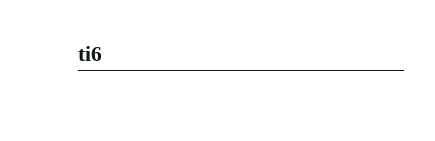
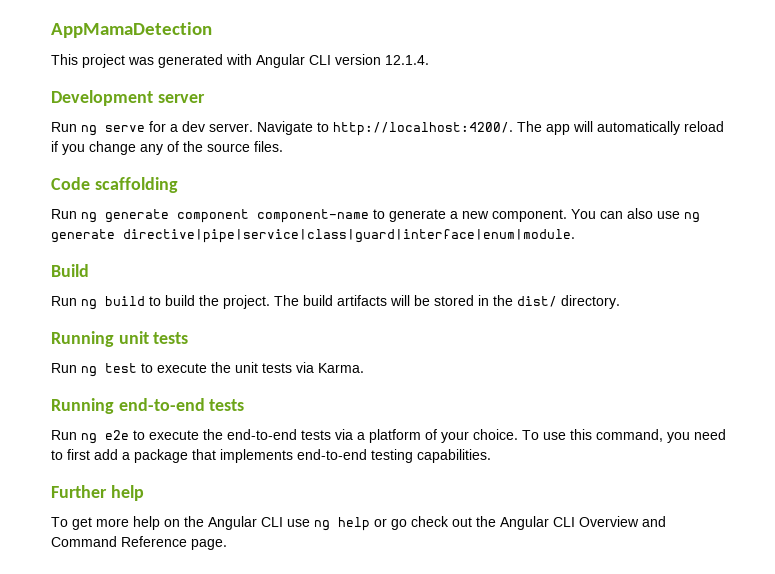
[78,46,102,61] ti6 -> [51,22,212,38] [51,54,429,68] [51,90,205,106] [51,121,724,136] [51,141,283,155] [51,177,178,193] [51,208,700,223] [51,229,575,243] [51,264,89,277] [51,295,620,310] [51,331,189,347] [51,362,364,377] [51,398,245,414] [51,429,726,444] [51,449,491,463] [51,485,144,501] [51,516,666,531] [51,536,227,550] AppMamaDetection // This project was generated with Angular CLI version 12.1.4. // Development server // Run ng serve for a dev server. Navigate to http://localhost:4200/. The app will automatically reload if you change any of the source files. // Code scaffolding // Run ng generate component component-name to generate a new component. You can also use ng generate directive|pipe|service|class|guard|interface|enum|module. // Build // Run ng build to build the project. The build artifacts will be stored in the dist/ directory. // Running unit tests // Run ng test to execute the unit tests via Karma. // Running end-to-end tests // Run ng e2e to execute the end-to-end tests via a platform of your choice. To use this command, you need to first add a package that implements end-to-end testing capabilities. // Further help // To get more help on the Angular CLI use ng help or go check out the Angular CLI Overview and Command Reference page.

